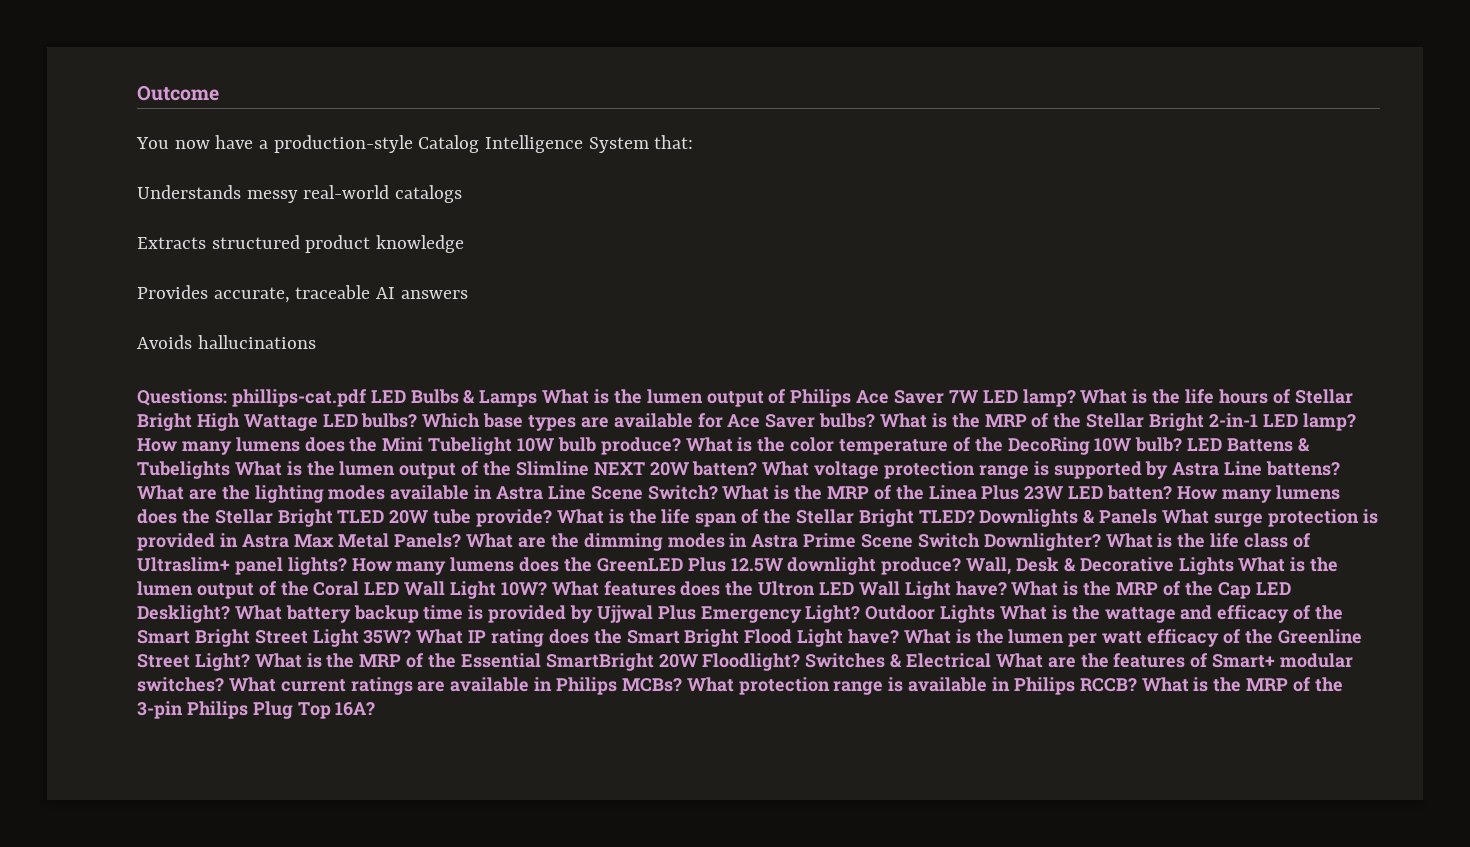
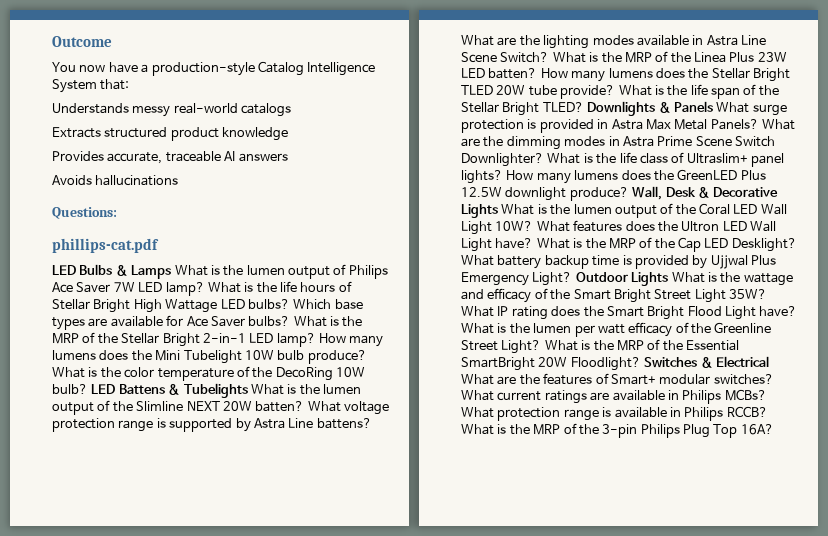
(227, 397) none -> (117, 213) //
(367, 398) none -> (159, 245) //

